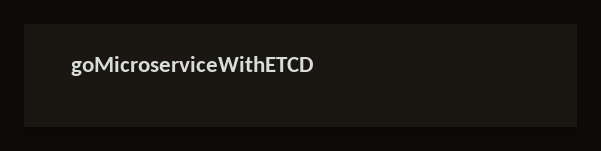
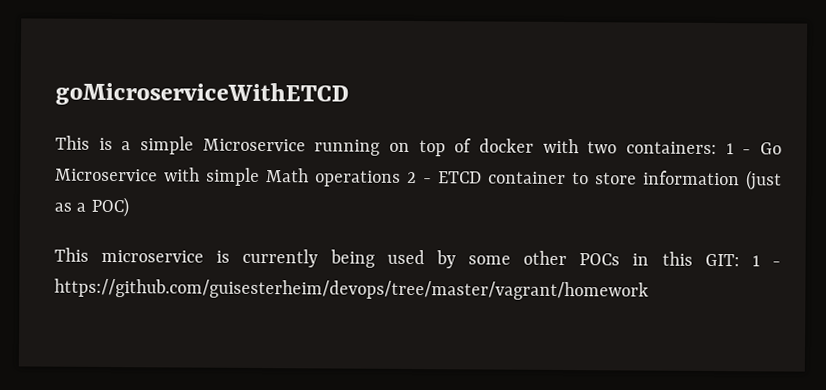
(314, 66) none -> [55,135,782,157] [55,167,782,191] [54,196,129,218] [54,247,781,269] [54,278,649,301] // This is a simple Microservice running on top of docker with two containers: 1 - Go Microservice with simple Math operations 2 - ETCD container to store information (just as a POC) // This microservice is currently being used by some other POCs in this GIT: 1 - https://github.com/guisesterheim/devops/tree/master/vagrant/homework

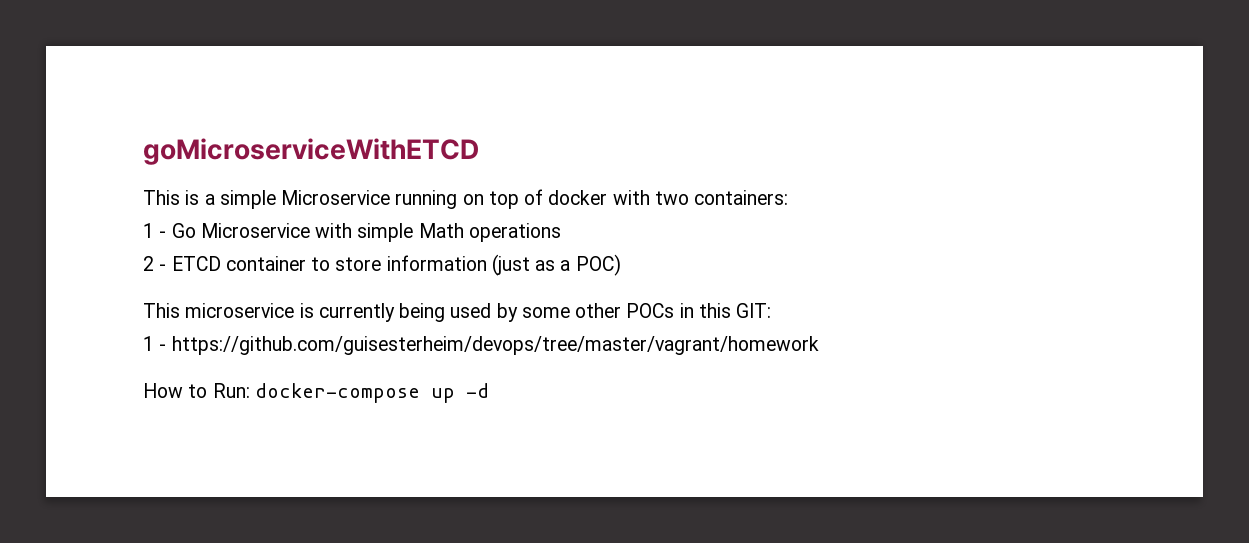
(717, 148) none -> (789, 197) //
(401, 178) none -> (561, 232) //
(740, 260) none -> (772, 310) //
(649, 289) none -> [143,383,489,403] // How to Run: docker-compose up -d

